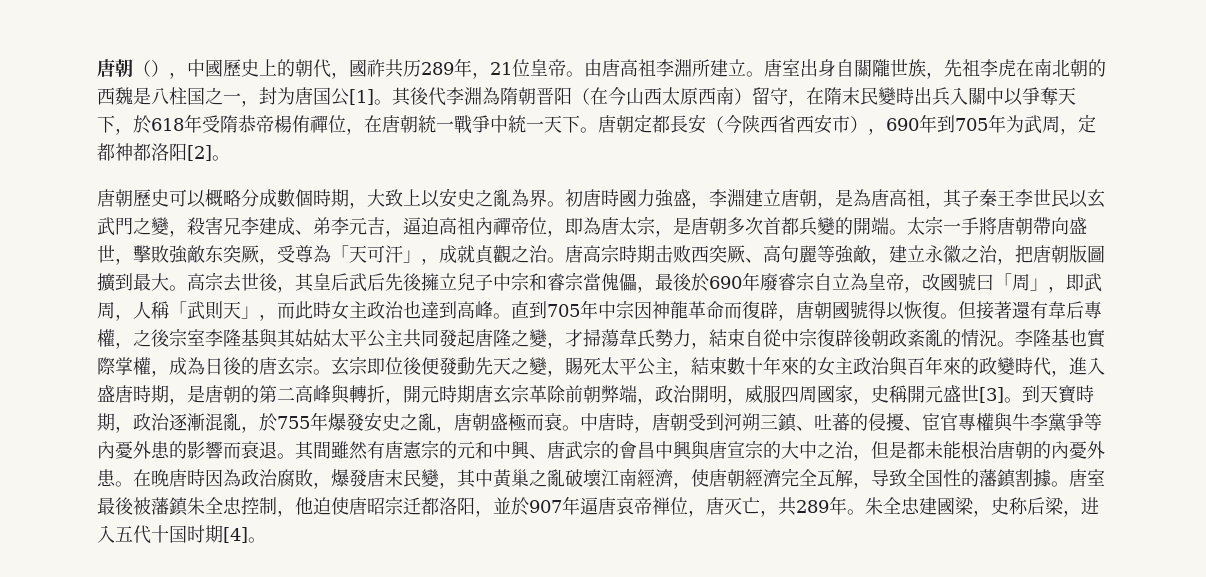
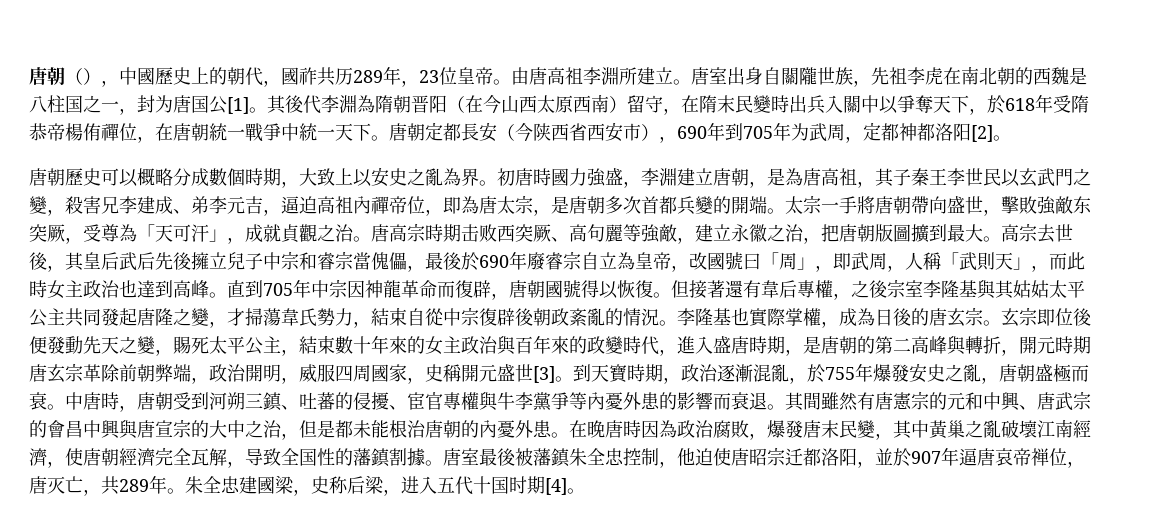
[490,62,512,75] 21 -> [419,70,439,83] 23

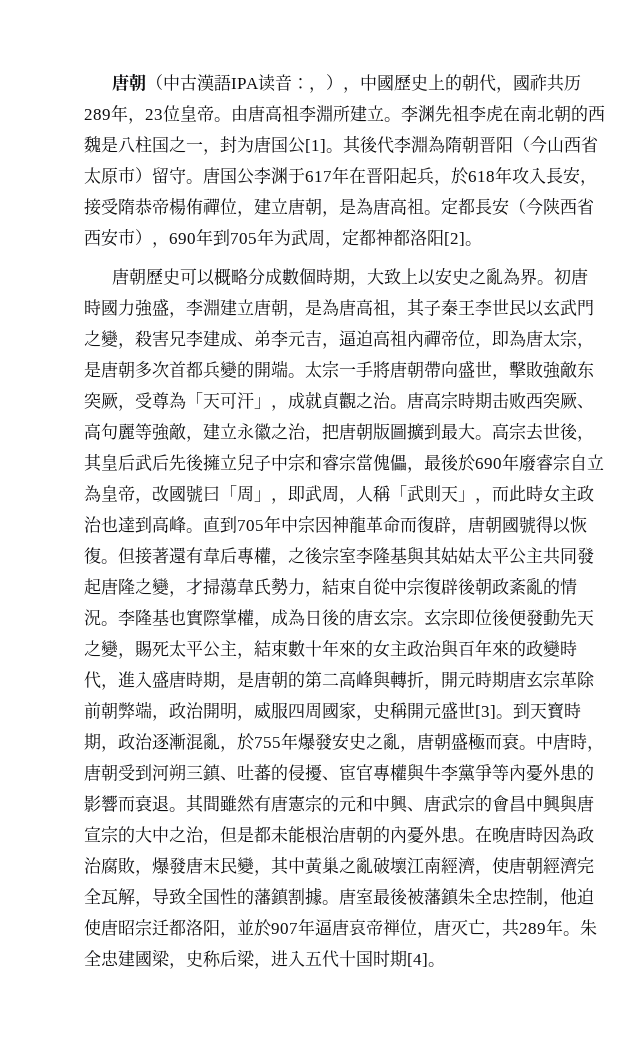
(83, 76) none -> [163,74,327,93] 中古漢語IPA读音：，
[691,67,871,87] 唐室出身自關隴世族， -> [401,105,435,122] 李渊
[465,94,1053,115] 在今山西太原西南）留守，在隋末民變時出兵入關中以爭奪天下，於618年 -> [530,135,598,154] [84,166,597,186] [84,198,101,216] 今山西省太原市）留守。唐国公李渊于617年在晋阳起兵，於618年攻入長安，接
[155,123,425,142] 在唐朝統一戰爭中統一天下。唐朝 -> [254,198,441,217] 建立唐朝，是為唐高祖。

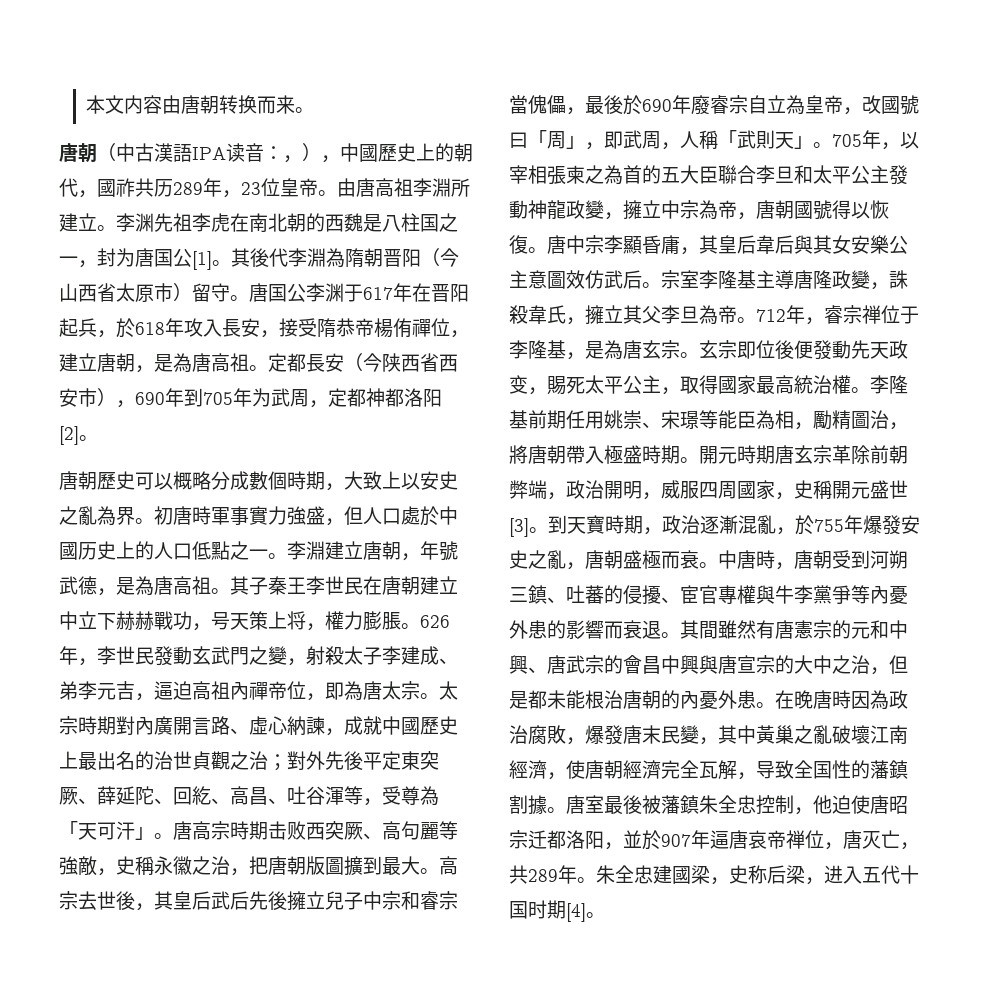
(112, 82) none -> [85,95,314,114] 本文内容由唐朝转换而来。 //
[101,299,118,316] 國 -> [211,506,268,525] 軍事實
(186, 315) none -> [344,506,458,526] [59,541,287,560] 但人口處於中國历史上的人口低點之一。
[305,299,407,318] 是為唐高祖， -> [420,541,458,561] [59,576,230,596] 年號武德，是為唐高祖。
[526,300,544,317] 以 -> [363,576,458,595] [59,611,450,631] [59,646,192,666] 在唐朝建立中立下赫赫戰功，号天策上将，權力膨脹。626年，李世民發動
[135,330,186,347] 殺害兄 -> [306,646,382,665] 射殺太子
[577,343,594,349] [84,360,594,380] [84,392,118,409] ，是唐朝多次首都兵變的開端。太宗一手將唐朝帶向盛世，擊敗強敵东突厥 -> [420,681,458,700] [59,716,458,736] [59,751,439,771] [59,786,363,805] 。太宗時期對內廣開言路、虛心納諫，成就中國歷史上最出名的治世貞觀之治；對外先後平定東突厥、薛延陀、回紇、高昌、吐谷渾等
[271,391,391,411] ，成就貞觀之治 -> (154, 833) none
[203,423,237,440] 建立 -> [116,856,154,875] 史稱
[475,485,594,504] [84,515,451,533] ，而此時女主政治也達到高峰。直到705年中宗因神龍革命而復辟 -> [813,130,919,150] [509,165,908,185] [509,200,737,220] 。705年，以宰相張柬之為首的五大臣聯合李旦和太平公主發動神龍政變，擁立中宗為帝
[118,546,594,566] [84,577,577,597] [84,609,356,628] 但接著還有韋后專權，之後宗室李隆基與其姑姑太平公主共同發起唐隆之變，才掃蕩韋氏勢力，結束自從中宗復辟後朝政紊亂的情況。李隆基也實際掌權，成為日後的 -> [547,235,908,255] [509,270,908,290] [509,305,919,325] [509,340,623,360] 唐中宗李顯昏庸，其皇后韋后與其女安樂公主意圖效仿武后。宗室李隆基主導唐隆政變，誅殺韋氏，擁立其父李旦為帝。712年，睿宗禅位于李隆基，是為
[84,640,118,657] 之變 -> [889,340,908,359] [509,375,528,394] 政变
[254,639,577,658] [84,671,441,690] 結束數十年來的女主政治與百年來的政變時代，進入盛唐時期，是唐朝的第二高峰與轉折， -> [680,375,908,395] [509,410,908,430] [509,445,699,464] 取得國家最高統治權。李隆基前期任用姚崇、宋璟等能臣為相，勵精圖治，將唐朝帶入極盛時期。

